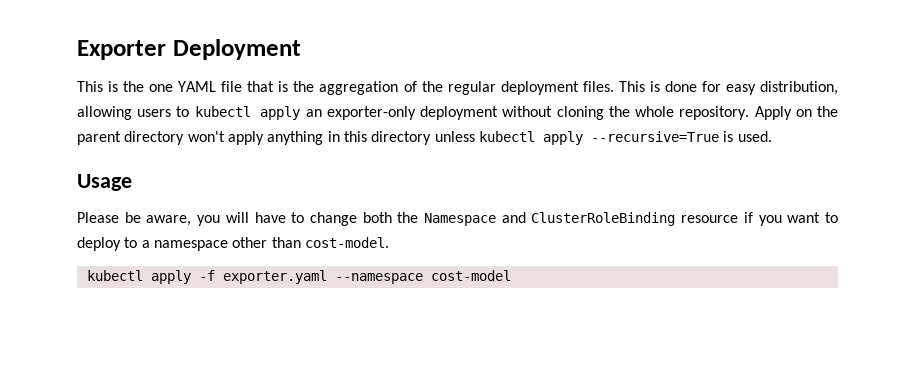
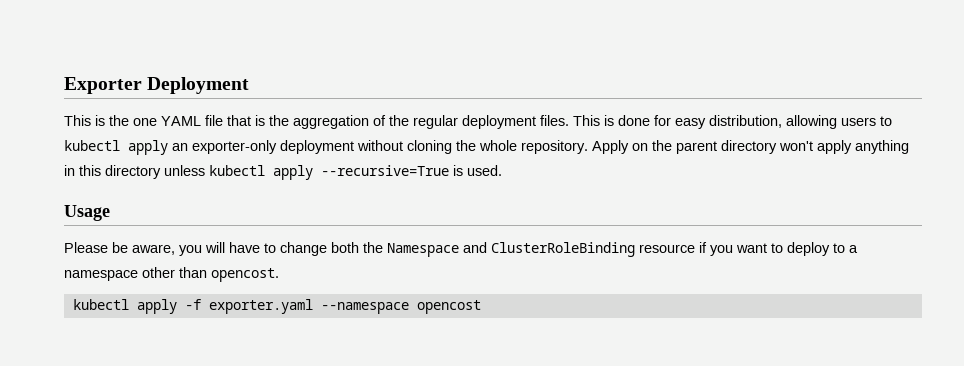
[304,237,389,248] cost-model. -> [211,268,279,282] opencost.
[430,270,511,281] cost-model -> [416,300,481,314] opencost

